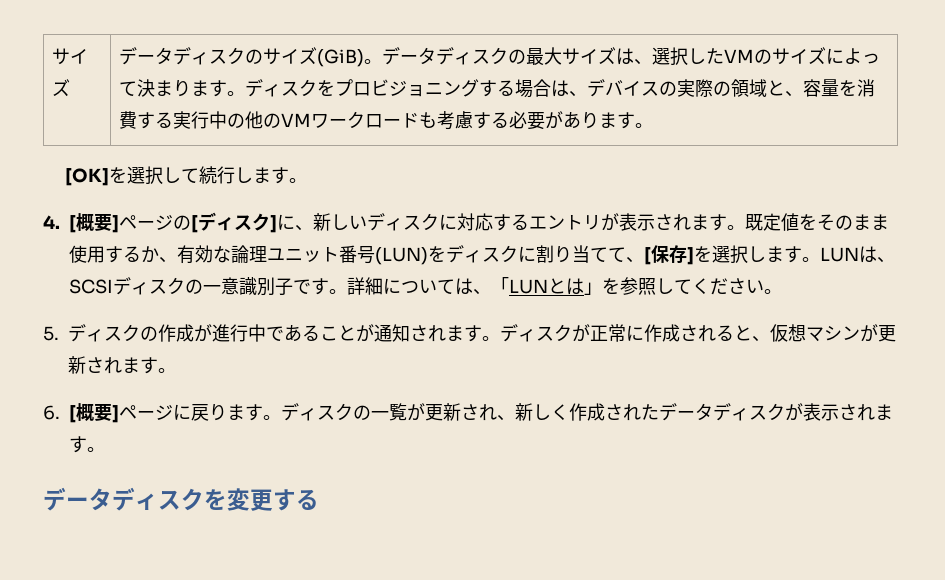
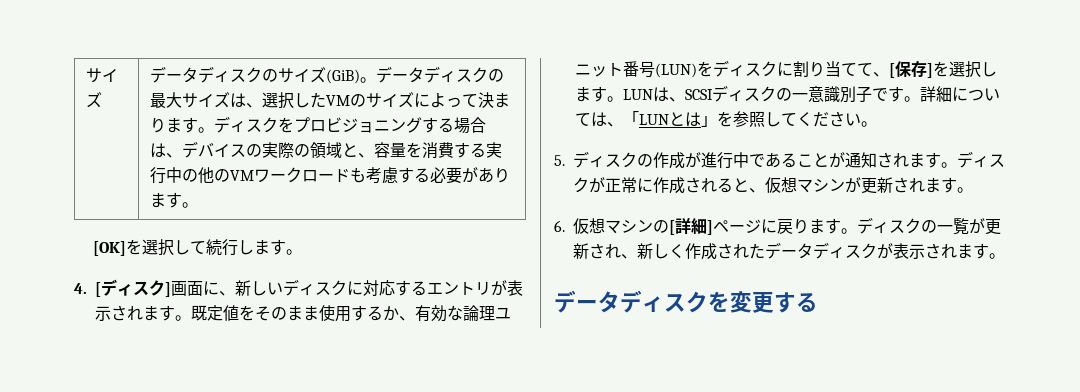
[76,213,198,233] 概要]ページの[ -> (101, 289) none
(277, 224) none -> [171,281,203,296] 画面
[69,403,112,423] [概要 -> [573,217,708,235] 仮想マシンの[詳細

